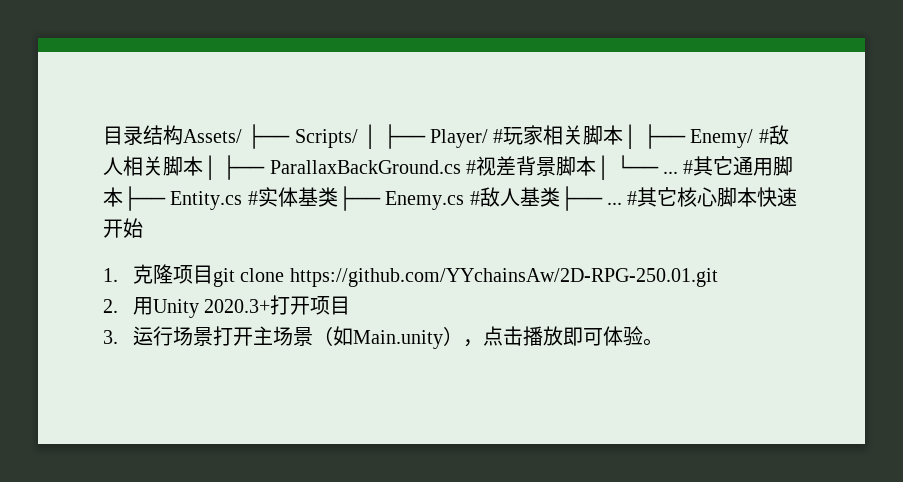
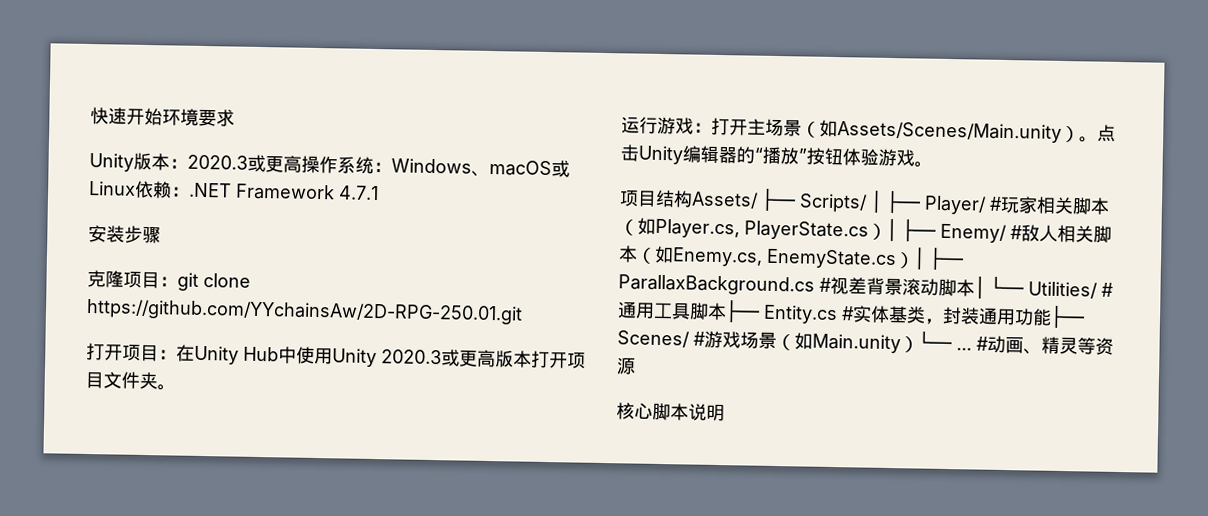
[103,126,143,145] 目录 -> [90,107,235,127] [89,152,570,178] [89,180,379,201] [88,224,161,244] [87,269,251,291] [86,298,523,325] [86,342,586,369] [85,371,176,391] [621,116,1116,143] [620,144,933,168] [619,190,657,207] 快速开始环境要求 // Unity版本：2020.3或更高操作系统：Windows、macOS或Linux依赖：.NET Framework 4.7.1 // 安装步骤 // 克隆项目：git clone https://github.com/YYchainsAw/2D-RPG-250.01.git // 打开项目：在Unity Hub中使用Unity 2020.3或更高版本打开项目文件夹。 // 运行游戏：打开主场景（如Assets/Scenes/Main.unity）。点击Unity编辑器的“播放”按钮体验游戏。 // 项目
(624, 135) none -> [619,217,887,241] （如Player.cs, PlayerState.cs）
[203,155,461,180] │ ├── ParallaxBackGround.cs -> [636,245,964,271] [618,274,815,296] （如Enemy.cs, EnemyState.cs）│ ├── ParallaxBackground.cs
(557, 166) none -> [902,278,939,296] 滚动
[663,156,774,176] ... #其它通用 -> [1028,281,1114,299] [617,301,691,320] Utilities/ #通用工具
[337,186,798,211] [103,218,143,238] [103,264,718,287] [103,295,351,318] [103,326,663,349] ├── Enemy.cs #敌人基类├── ... #其它核心脚本快速开始 // 1.克隆项目git clone https://github.com/YYchainsAw/2D-RPG-250.01.git // 2.用Unity 2020.3+打开项目 // 3.运行场景打开主场景（如Main.unity），点击播放即可体验。 -> [924,305,1085,329] [617,330,1114,355] [616,357,636,375] [616,402,725,422] ，封装通用功能├── Scenes/ #游戏场景（如Main.unity）└── ... #动画、精灵等资源 // 核心脚本说明

